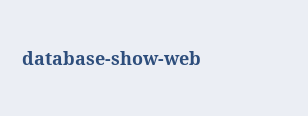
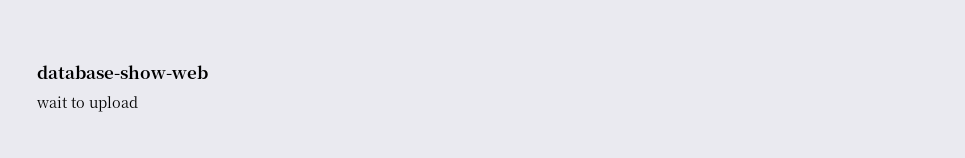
(201, 58) none -> [36,96,138,112] // wait to upload

